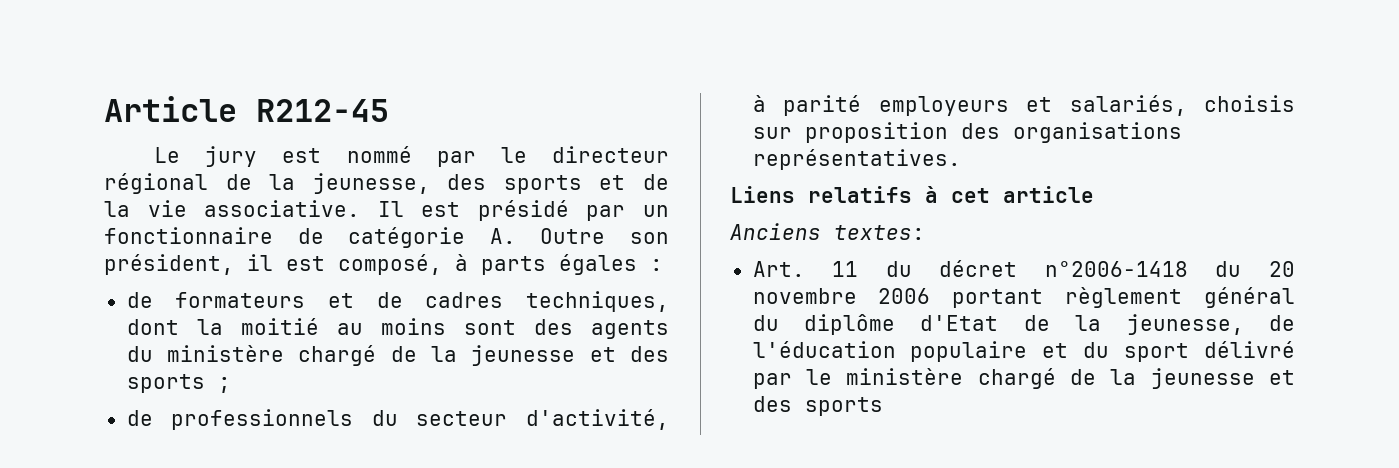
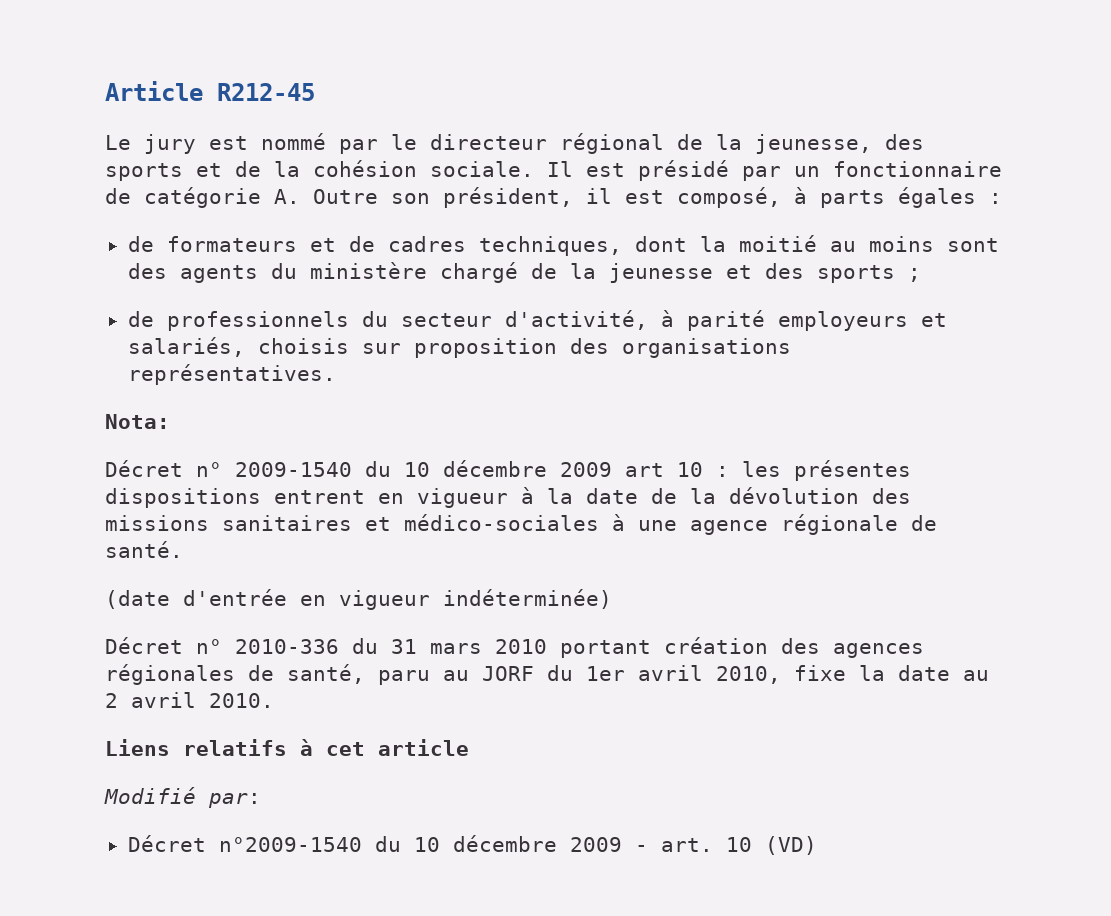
[147,200,361,217] vie associative. -> [313,160,534,177] cohésion sociale.
(961, 159) none -> [105,414,170,429] [105,460,911,481] [105,487,911,508] [105,514,937,535] [105,541,183,558] [105,589,612,610] [105,637,924,658] [105,664,989,685] [105,692,274,708] // Nota: // Décret n° 2009-1540 du 10 décembre 2009 art 10 : les présentes dispositions entrent en vigueur à la date de la dévolution des missions sanitaires et médico-sociales à une agence régionale de santé. // (date d'entrée en vigueur indéterminée) // Décret n° 2010-336 du 31 mars 2010 portant création des agences régionales de santé, paru au JORF du 1er avril 2010, fixe la date au 2 avril 2010.
[730,223,925,240] [752,260,1295,277] [752,287,1295,308] [752,314,1295,335] [752,341,1295,362] [752,368,1295,389] [752,396,883,416] Anciens textes: // Art. 11 du décret n°2006-1418 du 20 novembre 2006 portant règlement général du diplôme d'Etat de la jeunesse, de l'éducation populaire et du sport délivré par le ministère chargé de la jeunesse et des sports -> [104,787,261,808] [127,835,817,855] Modifié par: // Décret n°2009-1540 du 10 décembre 2009 - art. 10 (VD)

